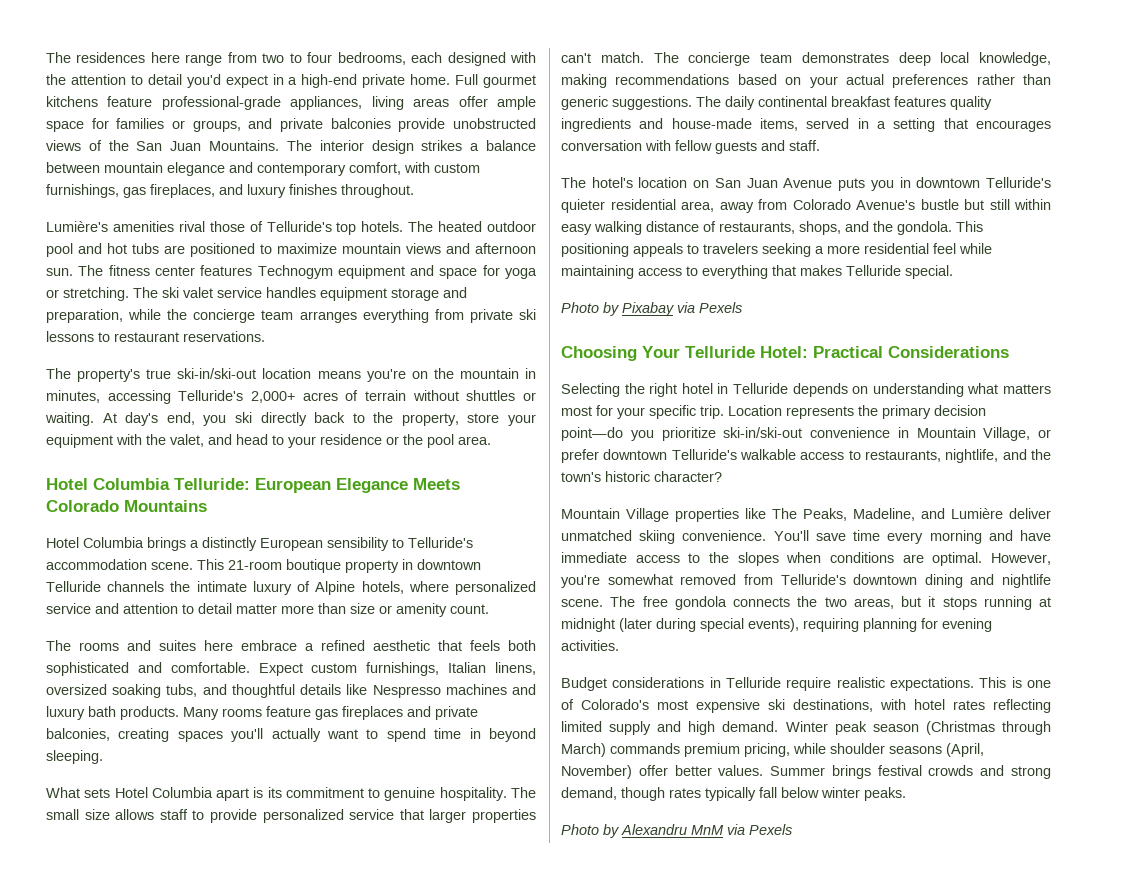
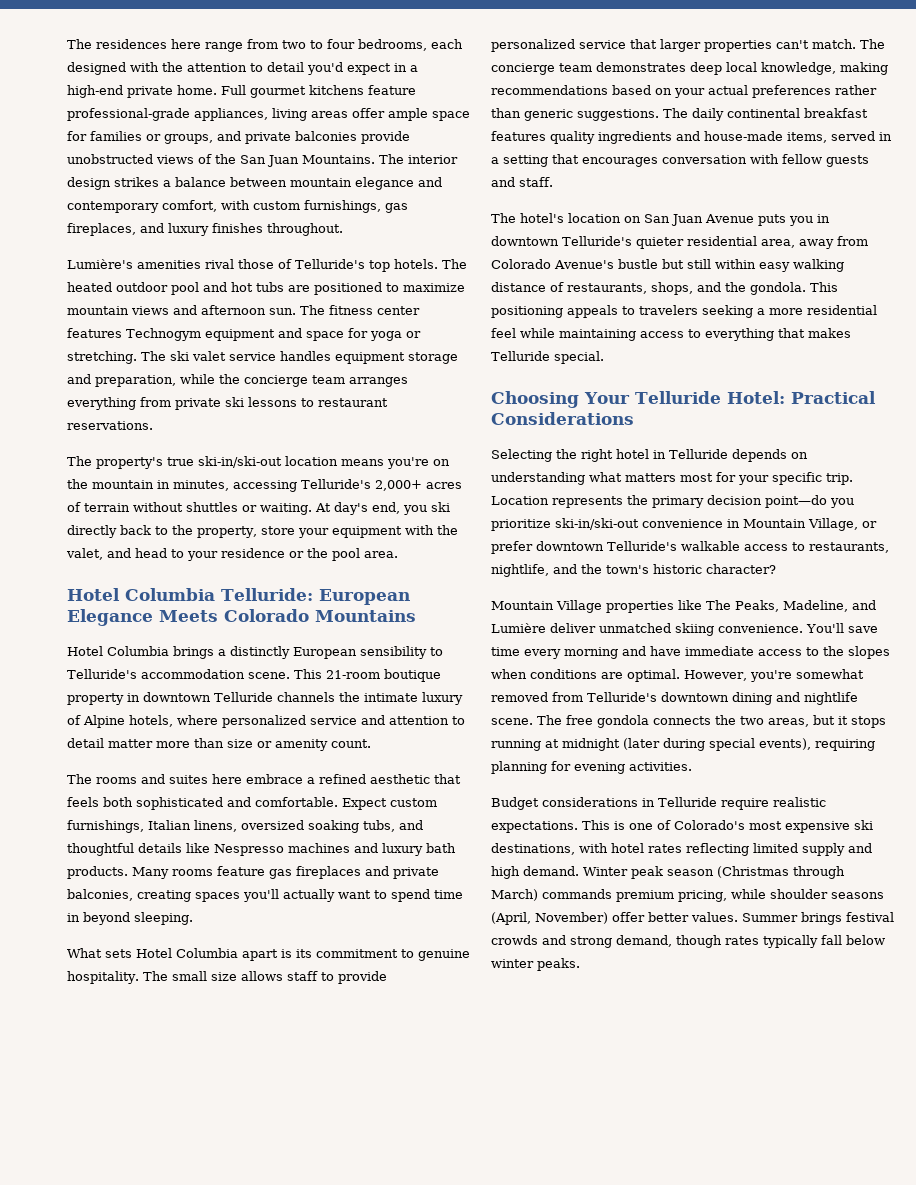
[561,302,742,316] // Photo by Pixabay via Pexels -> (604, 357) none
[561,824,792,838] // Photo by Alexandru MnM via Pexels -> (580, 964) none

